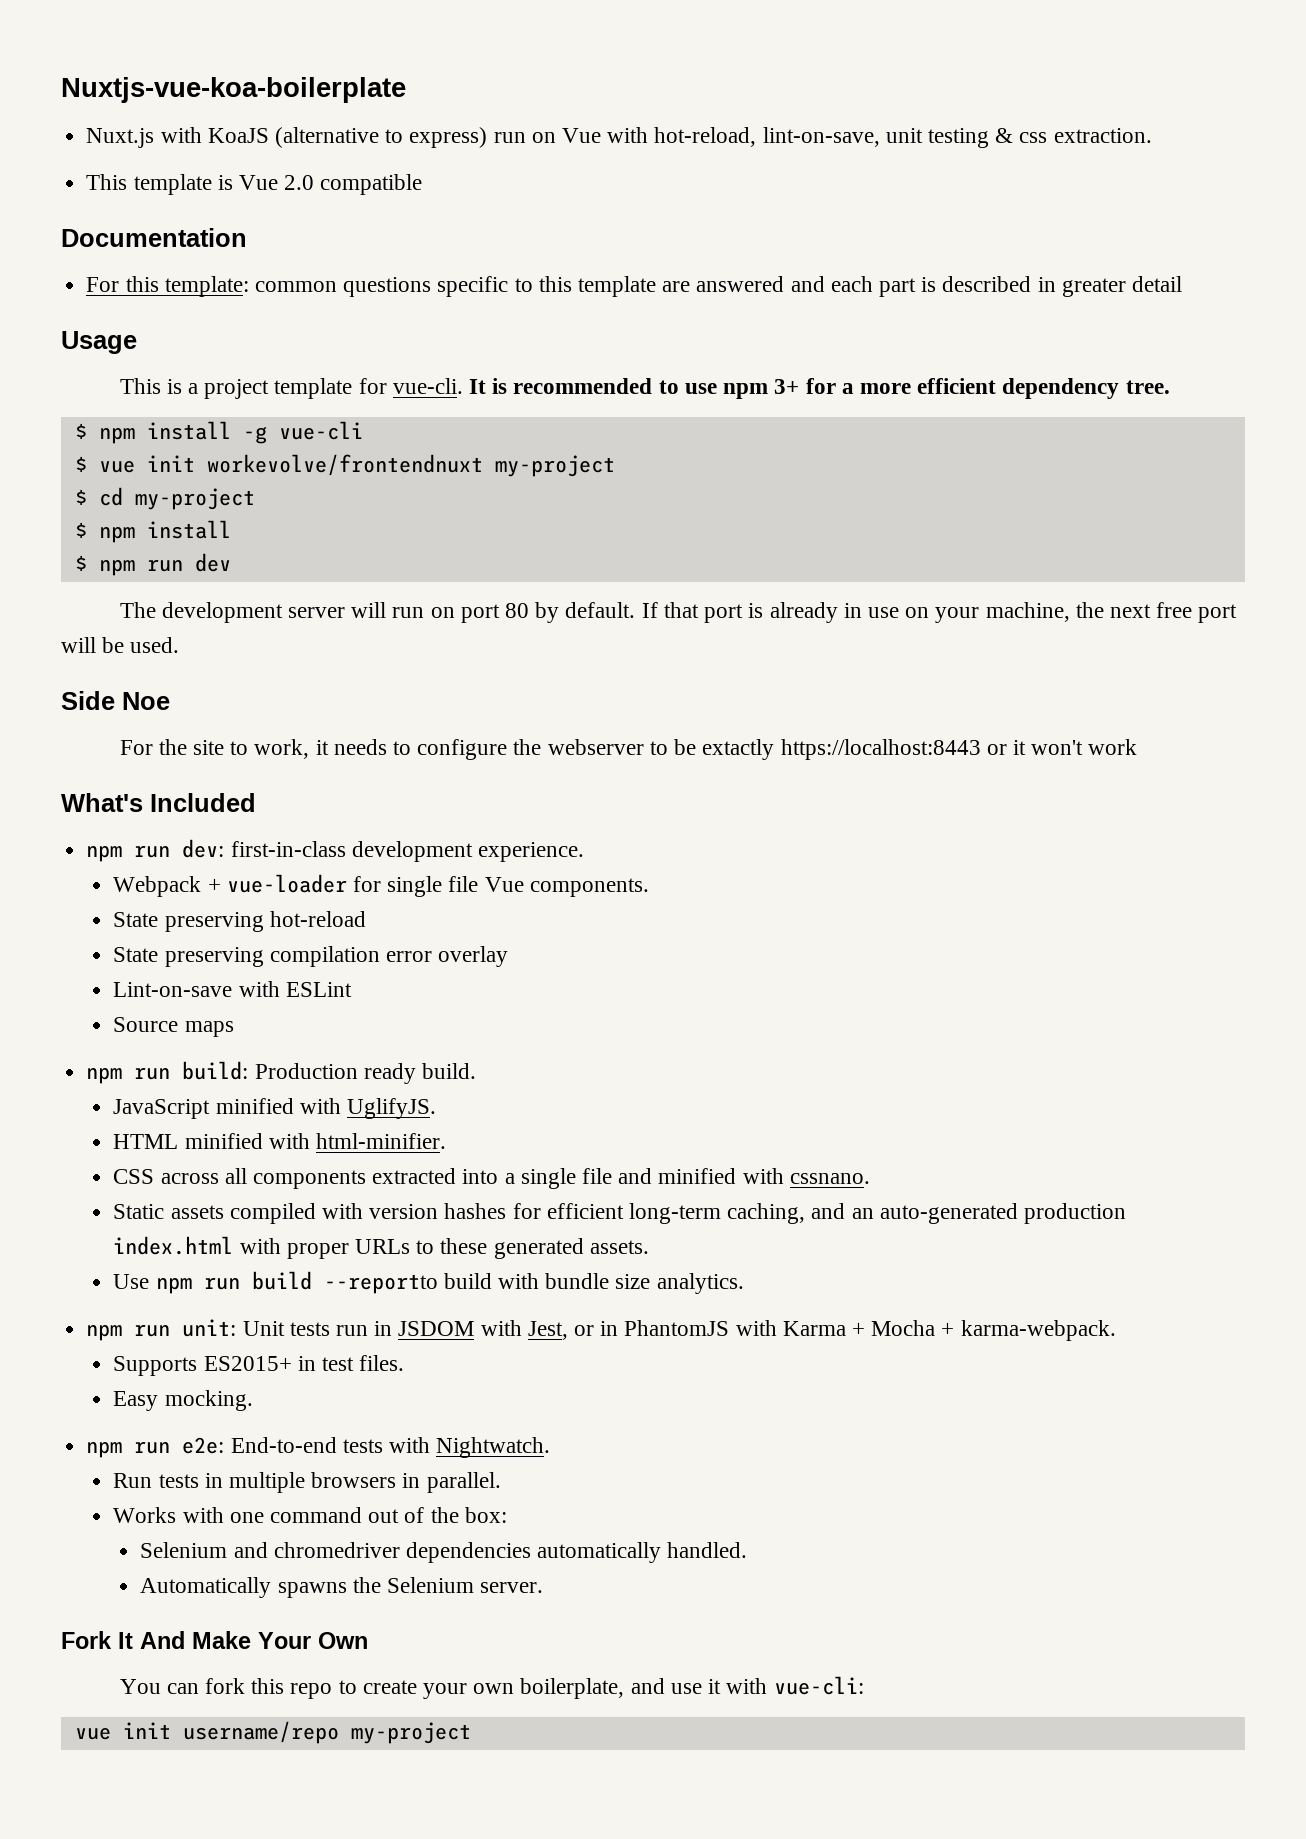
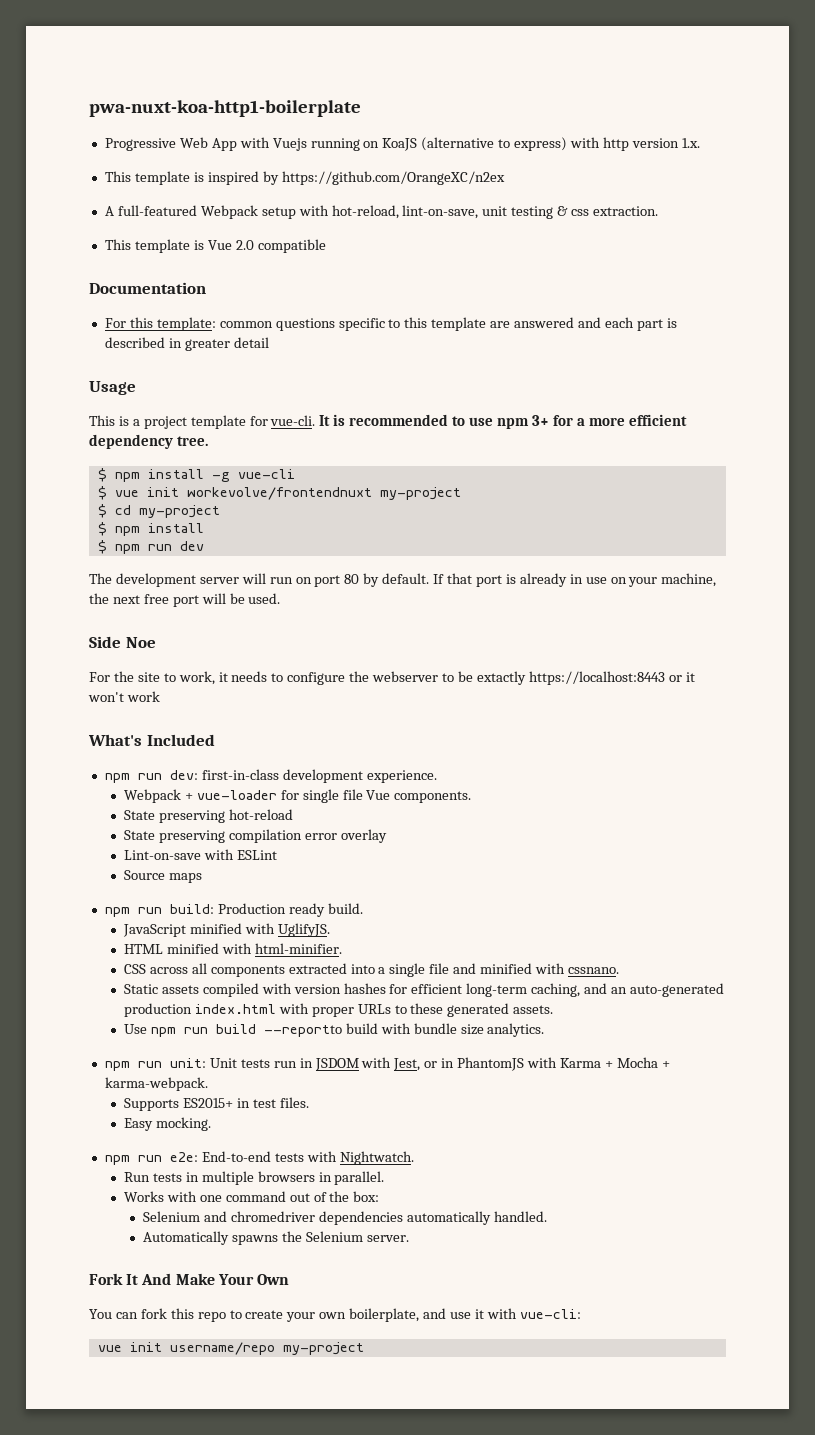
[61,77,406,103] [86,127,601,148] Nuxtjs-vue-koa-boilerplate // Nuxt.js with KoaJS (alternative to express) run on Vue -> [89,100,361,117] [104,137,700,151] [104,171,505,185] [104,205,296,219] pwa-nuxt-koa-http1-boilerplate // Progressive Web App with Vuejs running on KoaJS (alternative to express) with http version 1.x. // This template is inspired by https://github.com/OrangeXC/n2ex // A full-featured Webpack setup

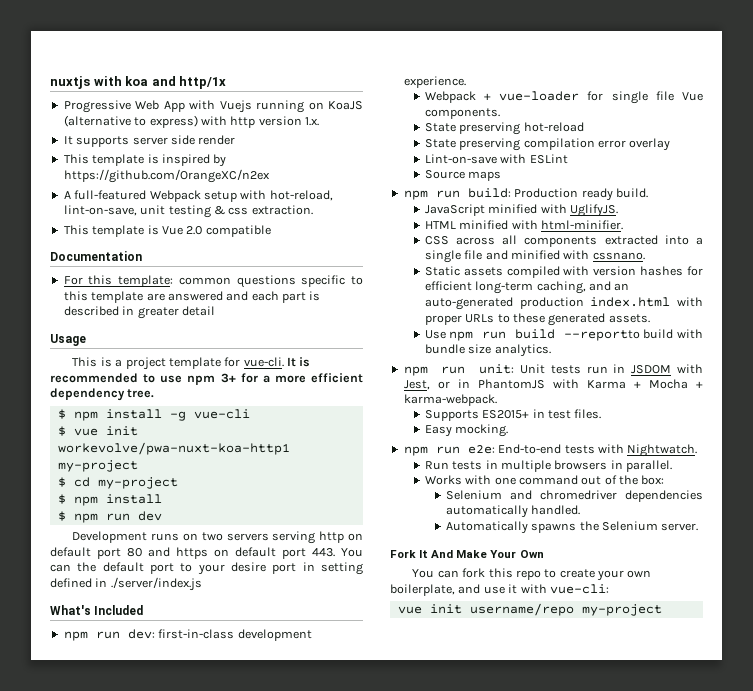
[89,100,361,117] pwa-nuxt-koa-http1-boilerplate -> [50,76,227,89] nuxtjs with koa and http/1x
(700, 143) none -> [63,135,236,147] // It supports server side render
[186,487,372,500] workevolve/frontendnuxt -> [57,442,290,455] workevolve/pwa-nuxt-koa-http1
[89,573,717,587] [89,593,281,607] [89,636,156,648] [89,671,695,685] [88,691,160,702] The development server will run on port 80 by default. If that port is already in use on your machine, the next free port will be used. // Side Noe // For the site to work, it needs to configure the webserver to be extactly https://localhost:8443 or it won't work -> [72,531,363,544] [50,547,363,559] [50,562,364,575] [50,577,202,591] Development runs on two servers serving http on default port 80 and https on default port 443. You can the default port to your desire port in setting defined in ./server/index.js

